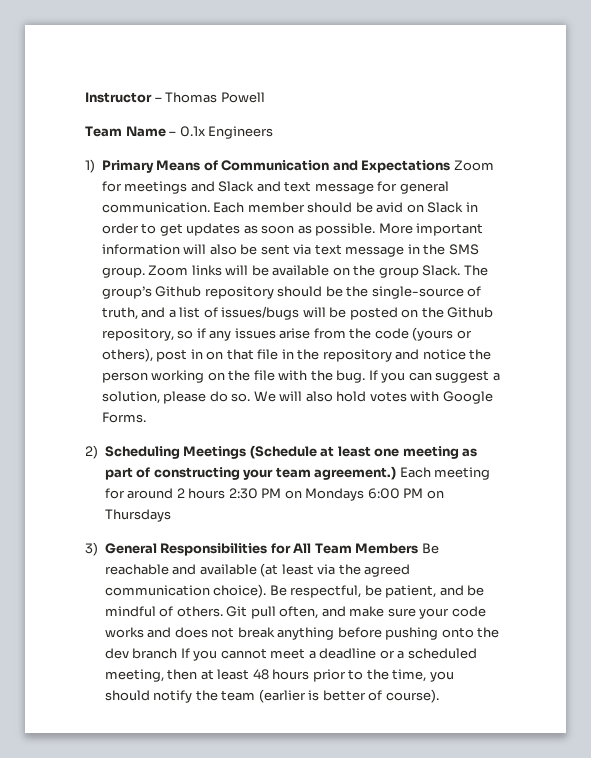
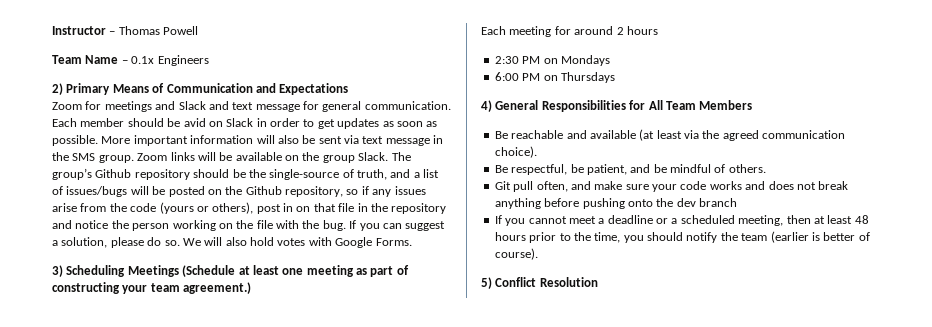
[85,159,95,173] 1) -> [52,83,63,95] 2)
(451, 166) none -> (349, 89) //
[85,445,98,459] 2) -> [52,265,63,277] 3)
(397, 473) none -> (252, 288) //
(226, 493) none -> (658, 30) //
(365, 494) none -> (610, 60) //
[85,542,98,556] 3) -> [481,100,492,112] 4)
(419, 548) none -> (753, 105) //
(267, 591) none -> (537, 152) //
(223, 611) none -> (766, 168) //
(178, 653) none -> (737, 202) //
(439, 696) none -> [481,277,598,289] // 5) Conflict Resolution

